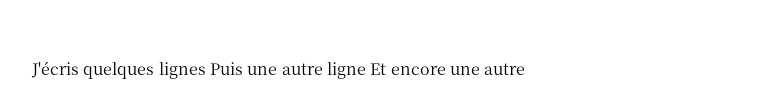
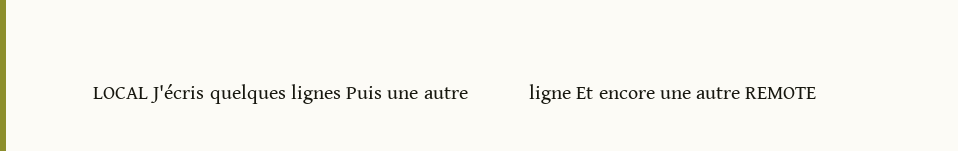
(31, 69) none -> [93,87,148,99] LOCAL
(526, 69) none -> [745,87,817,99] REMOTE

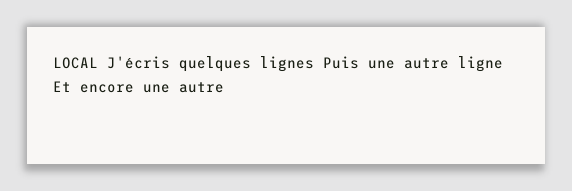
[745,87,817,99] REMOTE -> (224, 87) none

